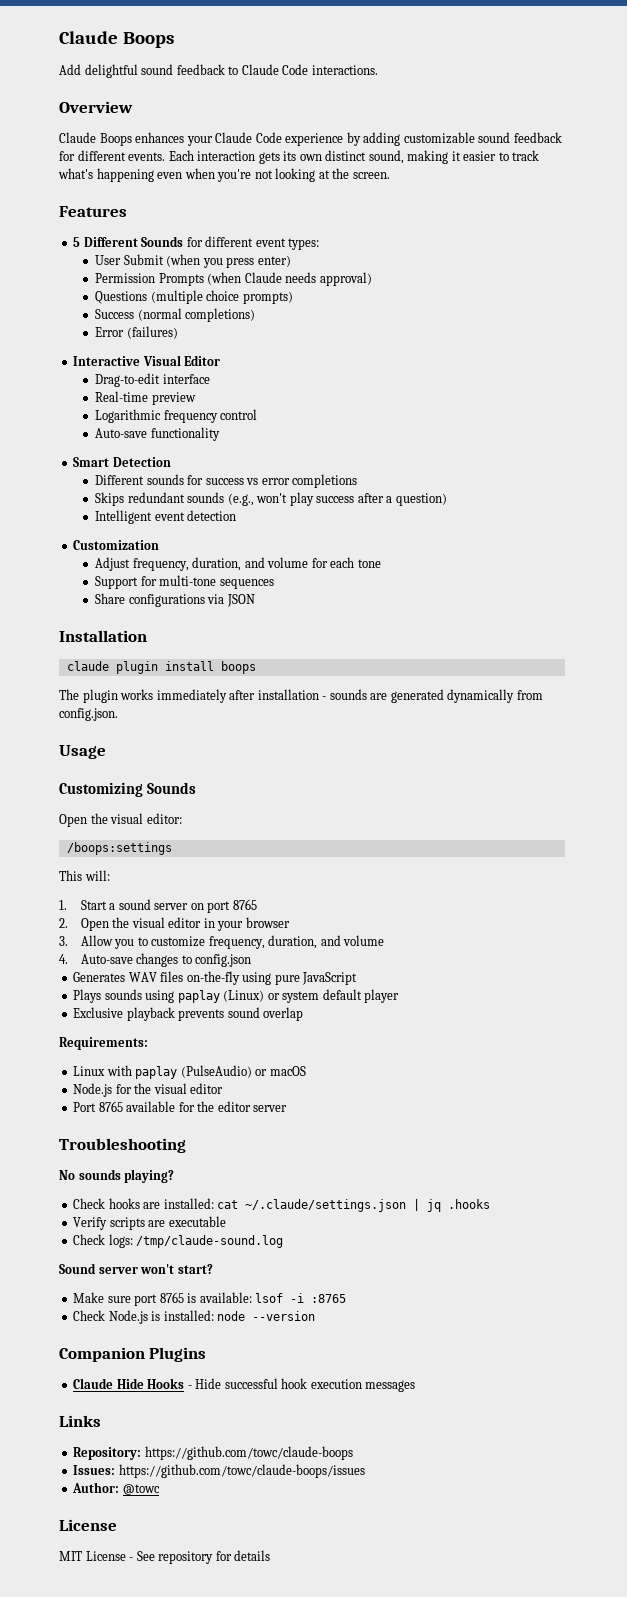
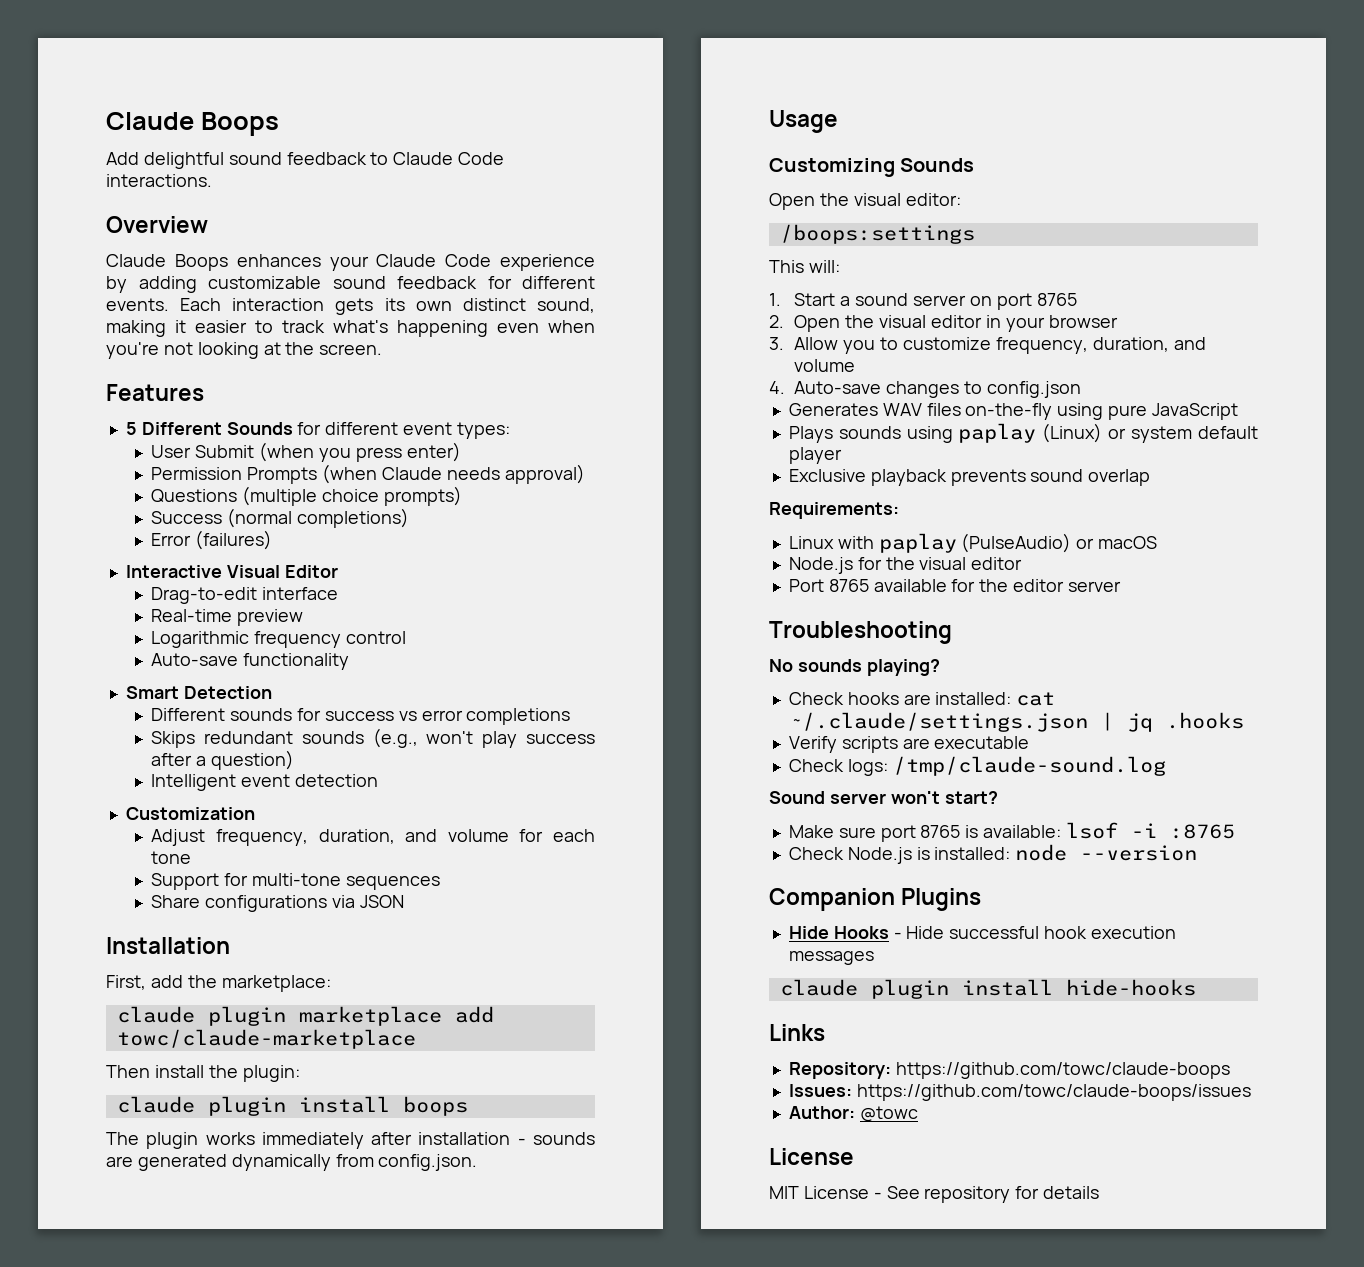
(147, 636) none -> [106,975,331,992] [116,1006,494,1026] [116,1029,416,1049] [106,1065,300,1082] // First, add the marketplace: // claude plugin marketplace add towc/claude-marketplace // Then install the plugin:
[73,1378,114,1389] Claude -> (982, 899) none
(416, 1386) none -> [779,979,1196,999] // claude plugin install hide-hooks

